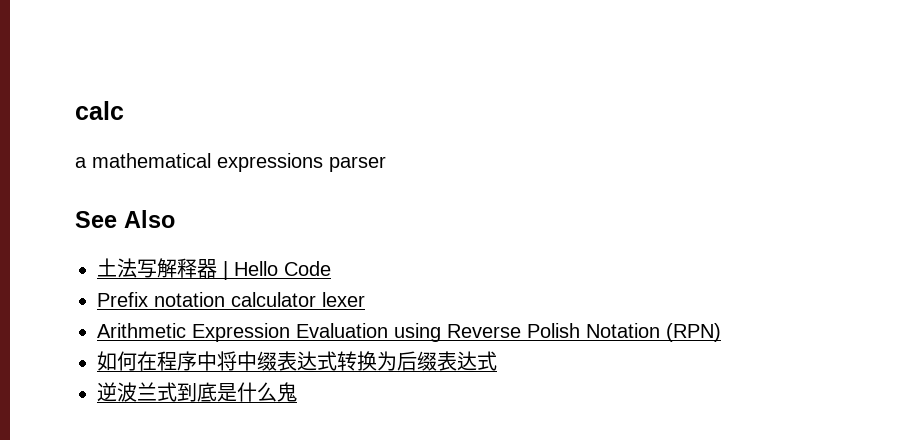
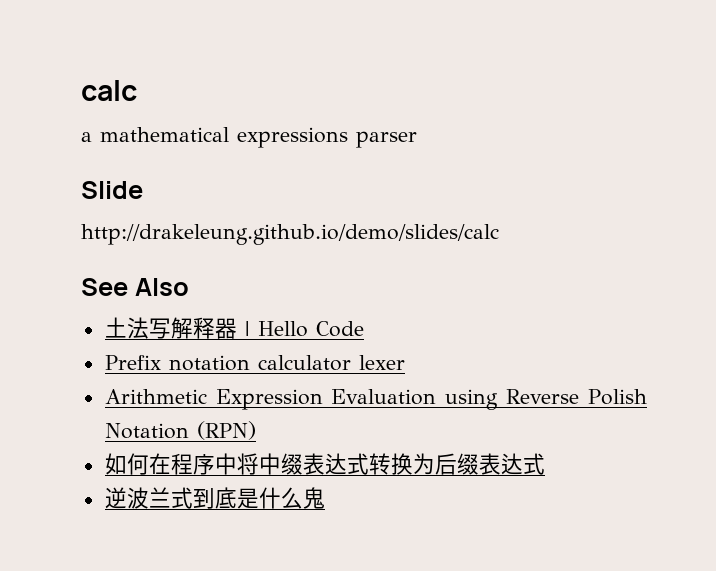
(386, 164) none -> [81,181,143,199] [81,224,499,245] // Slide // http://drakeleung.github.io/demo/slides/calc

